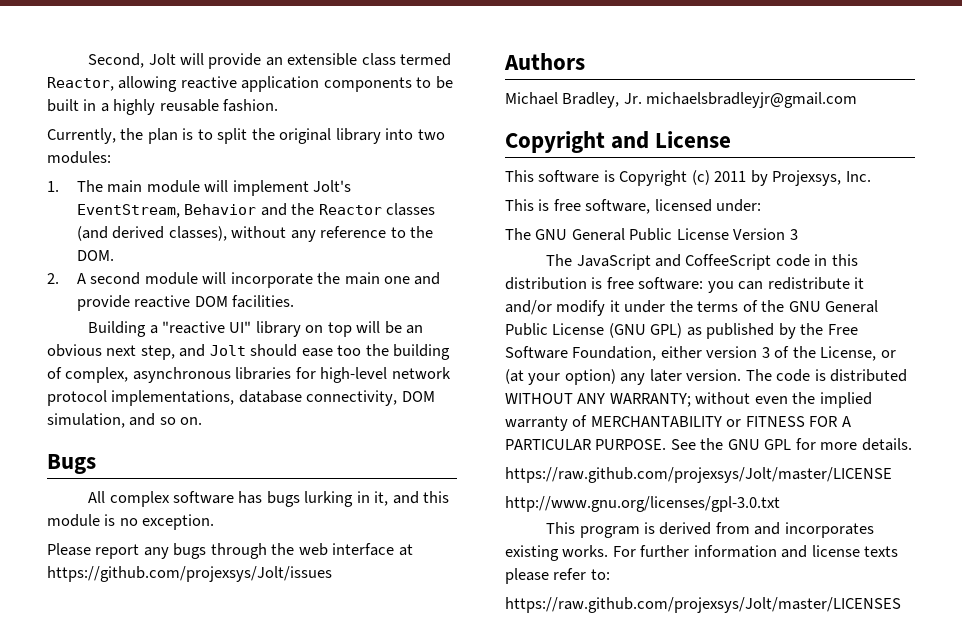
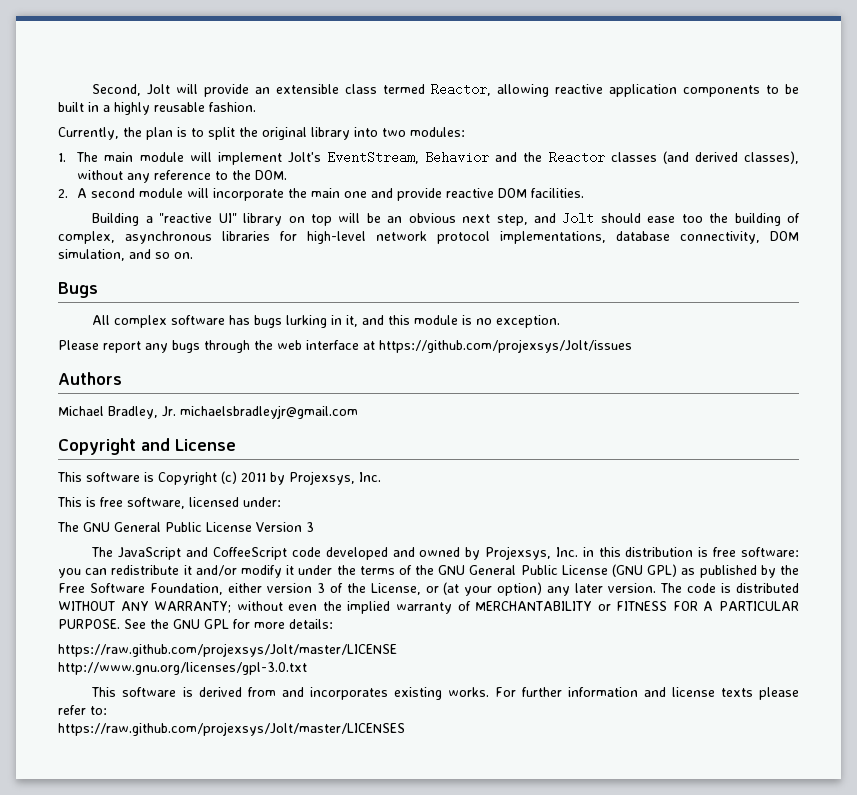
(810, 260) none -> [325,546,578,560] developed and owned by Projexsys, Inc.
[861,438,912,451] details. -> [289,619,333,629] details:
[579,526,640,538] program -> [122,687,177,697] software

